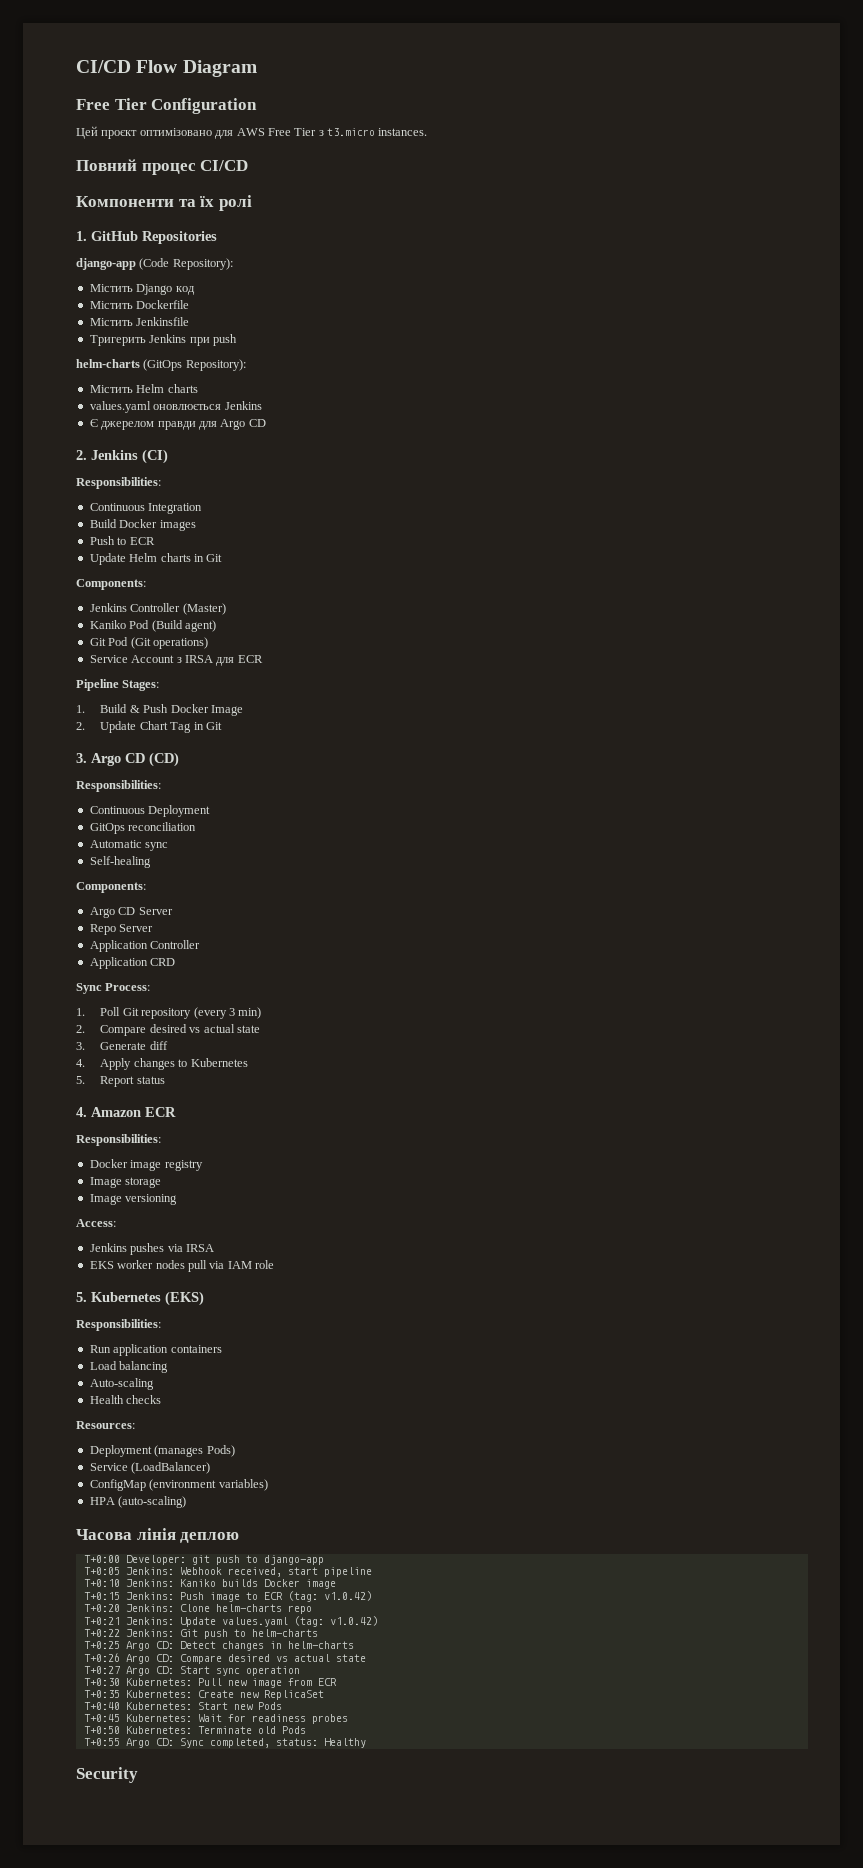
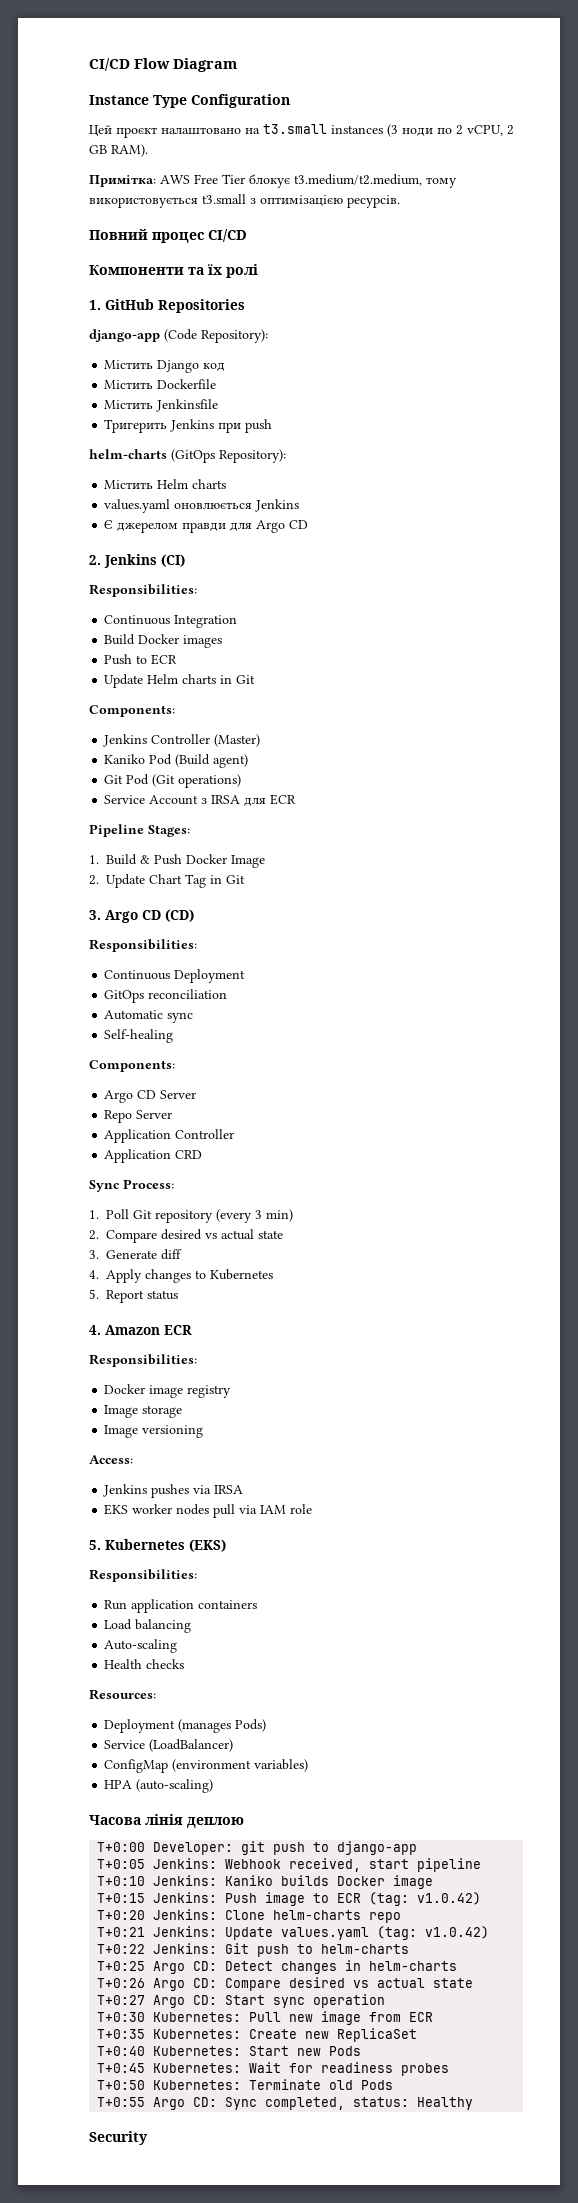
[76,98,147,110] Free Tier -> [89,95,187,108] Instance Type
[139,128,428,139] оптимізовано для AWS Free Tier з t3.micro instances. -> [161,124,514,137] [89,144,148,157] [89,174,457,188] [89,194,400,208] налаштовано на t3.small instances (3 ноди по 2 vCPU, 2 GB RAM). // Примітка: AWS Free Tier блокує t3.medium/t2.medium, тому використовується t3.small з оптимізацією ресурсів.

